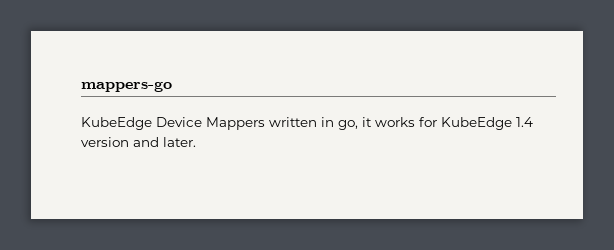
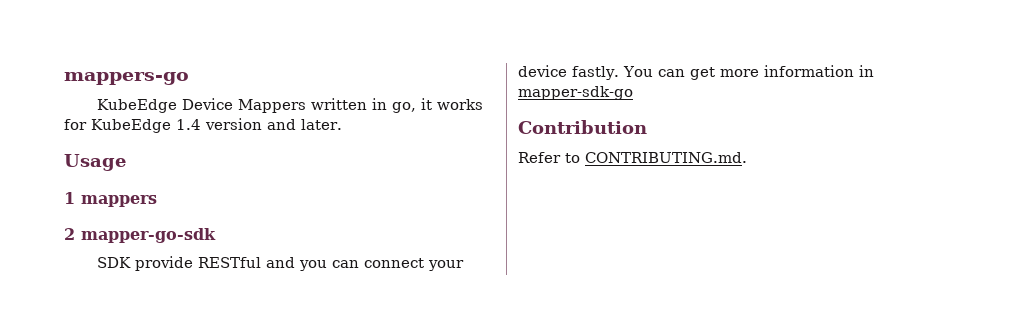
(196, 142) none -> [64,154,126,171] [64,192,157,207] [64,228,216,243] [96,256,464,271] [518,65,874,80] [518,86,633,100] [518,120,647,134] [518,152,747,163] // Usage // 1 mappers // 2 mapper-go-sdk // SDK provide RESTful and you can connect your device fastly. You can get more information in mapper-sdk-go // Contribution // Refer to CONTRIBUTING.md.

